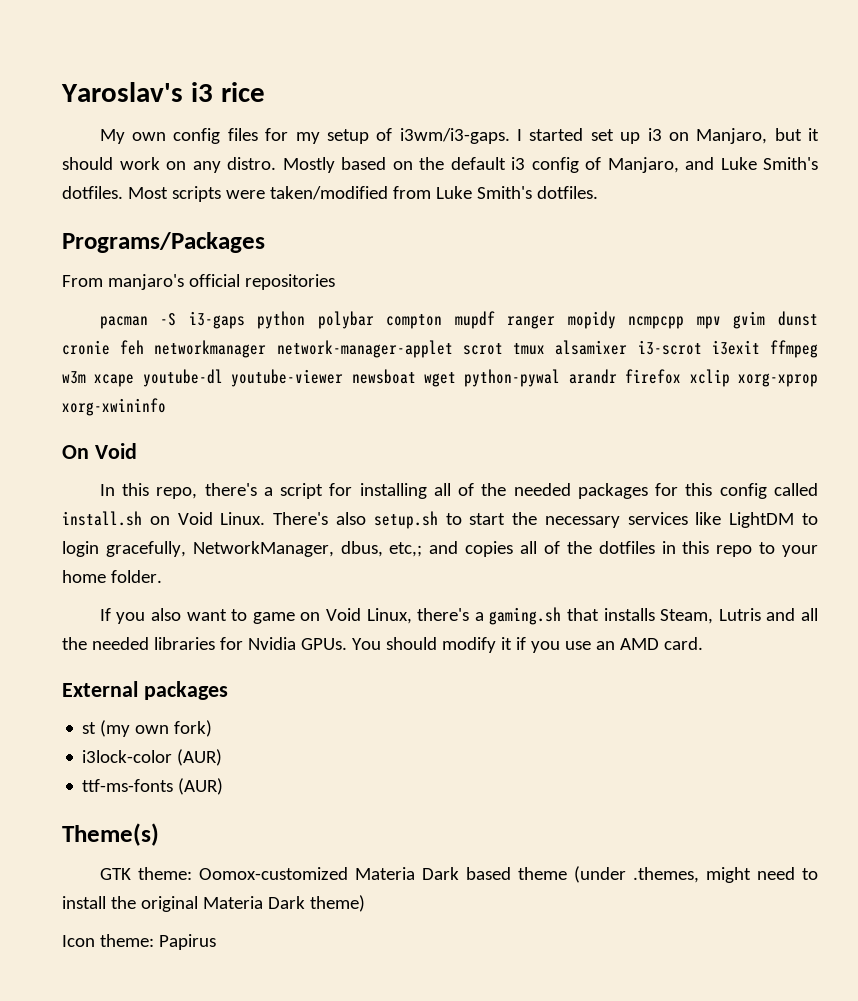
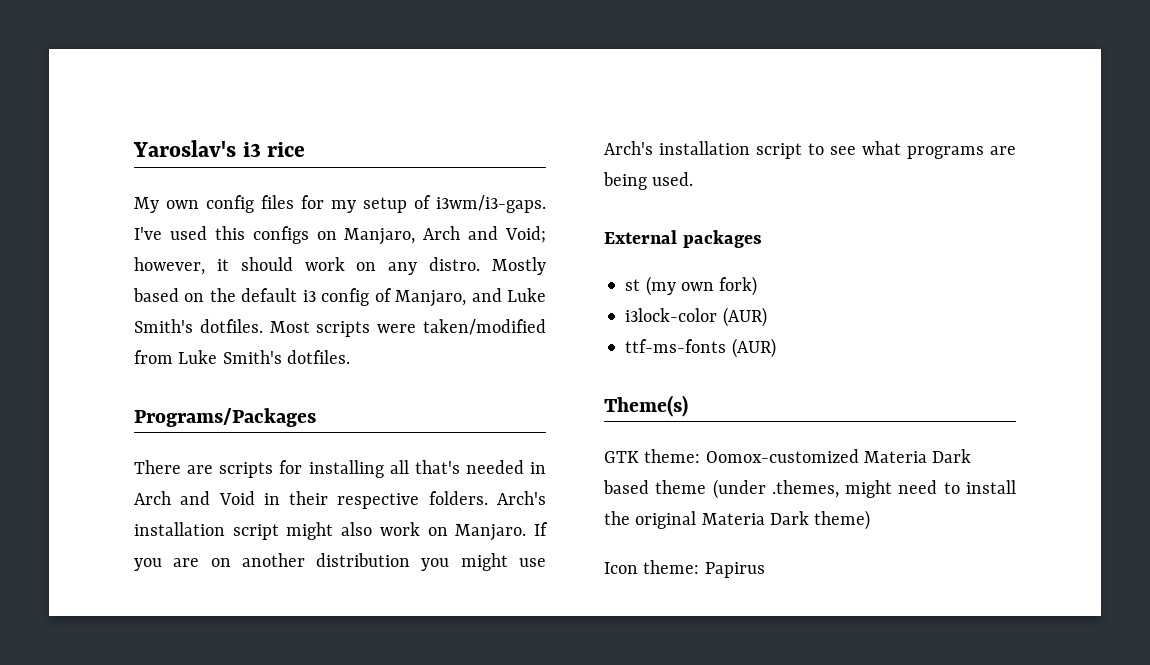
[517,128,802,144] I started set up i3 on Manjaro, but -> [134,226,546,245] [134,257,205,275] I've used this configs on Manjaro, Arch and Void; however,
[62,274,335,290] [99,311,818,329] [62,340,818,358] [62,369,818,387] [62,398,166,416] [62,443,137,459] [99,483,818,499] [62,511,819,529] [62,541,819,557] [62,570,162,583] [99,607,819,625] [62,637,703,653] From manjaro's official repositories // pacman -S i3-gaps python polybar compton mupdf ranger mopidy ncmpcpp mpv gvim dunst cronie feh networkmanager network-manager-applet scrot tmux alsamixer i3-scrot i3exit ffmpeg w3m xcape youtube-dl youtube-viewer newsboat wget python-pywal arandr firefox xclip xorg-xprop xorg-xwininfo // On Void // In this repo, there's a script for installing all of the needed packages for this config called install.sh on Void Linux. There's also setup.sh to start the necessary services like LightDM to login gracefully, NetworkManager, dbus, etc,; and copies all of the dotfiles in this repo to your home folder. // If you also want to game on Void Linux, there's a gaming.sh that installs Steam, Lutris and all the needed libraries for Nvidia GPUs. You should modify it if you use an AMD card. -> [134,460,546,478] [134,491,546,509] [134,522,548,541] [134,553,546,571] [604,141,1016,159] [603,172,694,190] There are scripts for installing all that's needed in Arch and Void in their respective folders. Arch's installation script might also work on Manjaro. If you are on another distribution you might use Arch's installation script to see what programs are being used.

